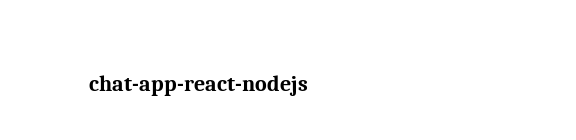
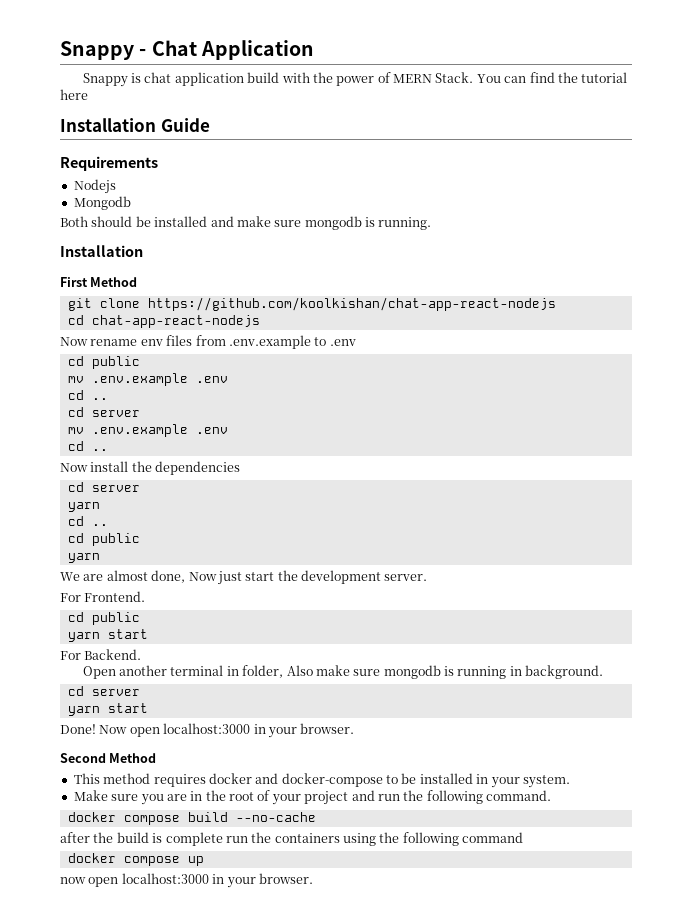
[89,75,308,96] chat-app-react-nodejs -> [60,40,314,60] [82,72,628,87] [60,89,88,100] [60,118,210,132] [60,156,158,171] [73,179,116,194] [73,196,131,210] [60,216,432,230] [60,245,143,257] [60,277,138,287] [67,297,556,311] [67,315,260,328] [60,335,356,349] [67,356,140,369] [67,373,228,386] [67,390,108,400] [67,407,140,417] [67,424,228,437] [67,441,108,451] [60,461,241,475] [67,482,140,492] [67,502,100,512] [67,516,108,526] [67,533,140,546] [67,553,100,563] [60,570,428,585] [60,591,146,602] [67,612,140,625] [67,629,148,642] [60,649,142,660] [82,665,604,679] [67,686,140,696] [67,703,148,716] [60,723,355,738] [60,753,157,763] [73,773,570,788] [73,790,551,805] [67,812,316,825] [60,832,524,846] [67,853,204,866] [60,873,313,888] Snappy - Chat Application // Snappy is chat application build with the power of MERN Stack. You can find the tutorial here // Installation Guide // Requirements // Nodejs // Mongodb // Both should be installed and make sure mongodb is running. // Installation // First Method // git clone https://github.com/koolkishan/chat-app-react-nodejs // cd chat-app-react-nodejs // Now rename env files from .env.example to .env // cd public // mv .env.example .env // cd .. // cd server // mv .env.example .env // cd .. // Now install the dependencies // cd server // yarn // cd .. // cd public // yarn // We are almost done, Now just start the development server. // For Frontend. // cd public // yarn start // For Backend. // Open another terminal in folder, Also make sure mongodb is running in background. // cd server // yarn start // Done! Now open localhost:3000 in your browser. // Second Method // This method requires docker and docker-compose to be installed in your system. // Make sure you are in the root of your project and run the following command. // docker compose build --no-cache // after the build is complete run the containers using the following command // docker compose up // now open localhost:3000 in your browser.

